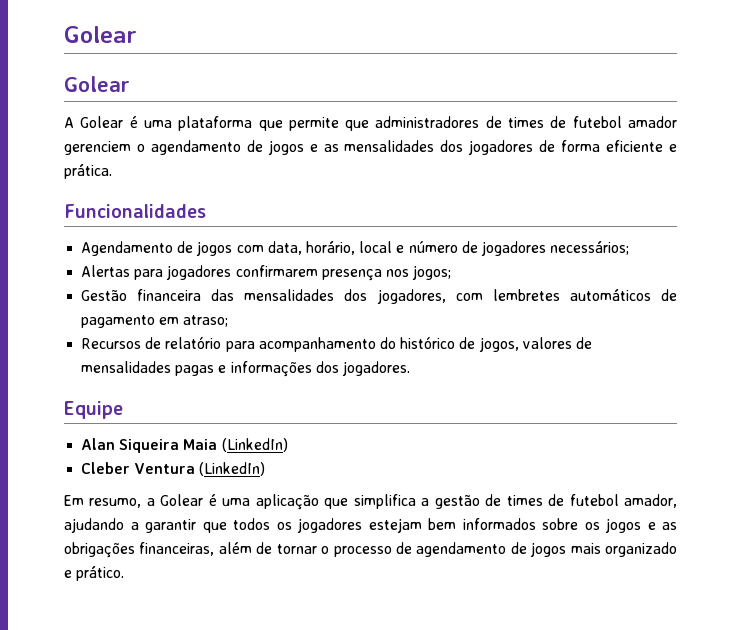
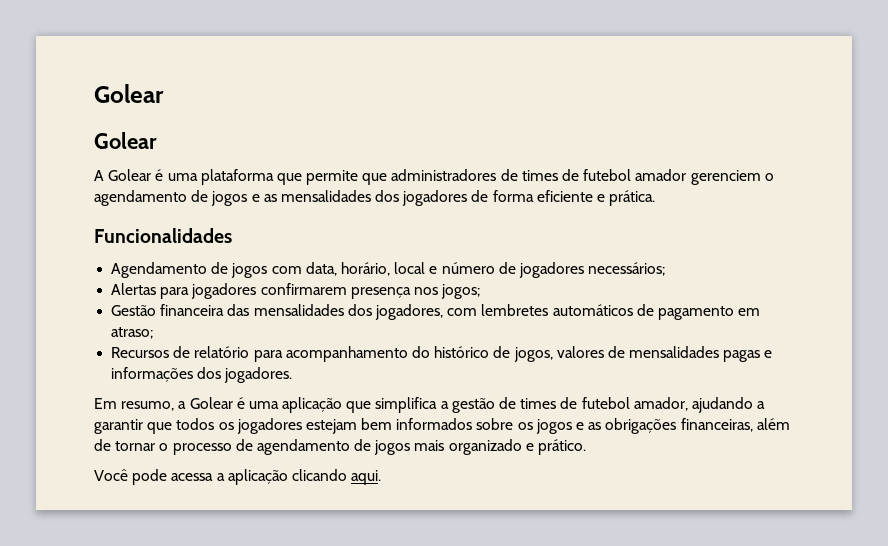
[64,401,123,419] [81,438,288,453] [81,462,266,476] // Equipe // Alan Siqueira Maia (LinkedIn) // Cleber Ventura (LinkedIn) -> (293, 375) none
(125, 573) none -> [94,469,382,485] // Você pode acessa a aplicação clicando aqui.

